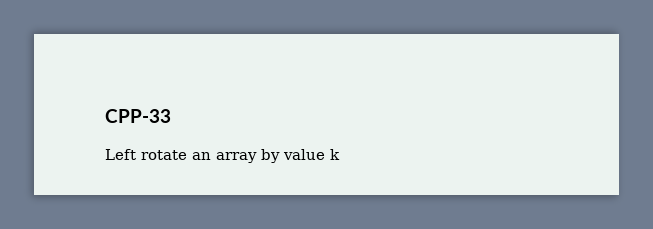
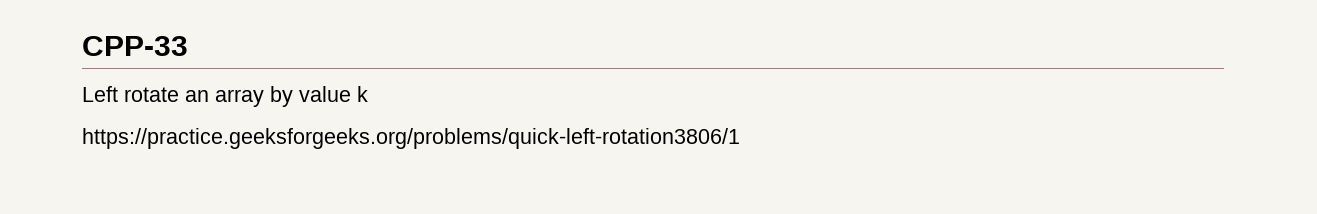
(340, 154) none -> [82,128,740,149] // https://practice.geeksforgeeks.org/problems/quick-left-rotation3806/1

